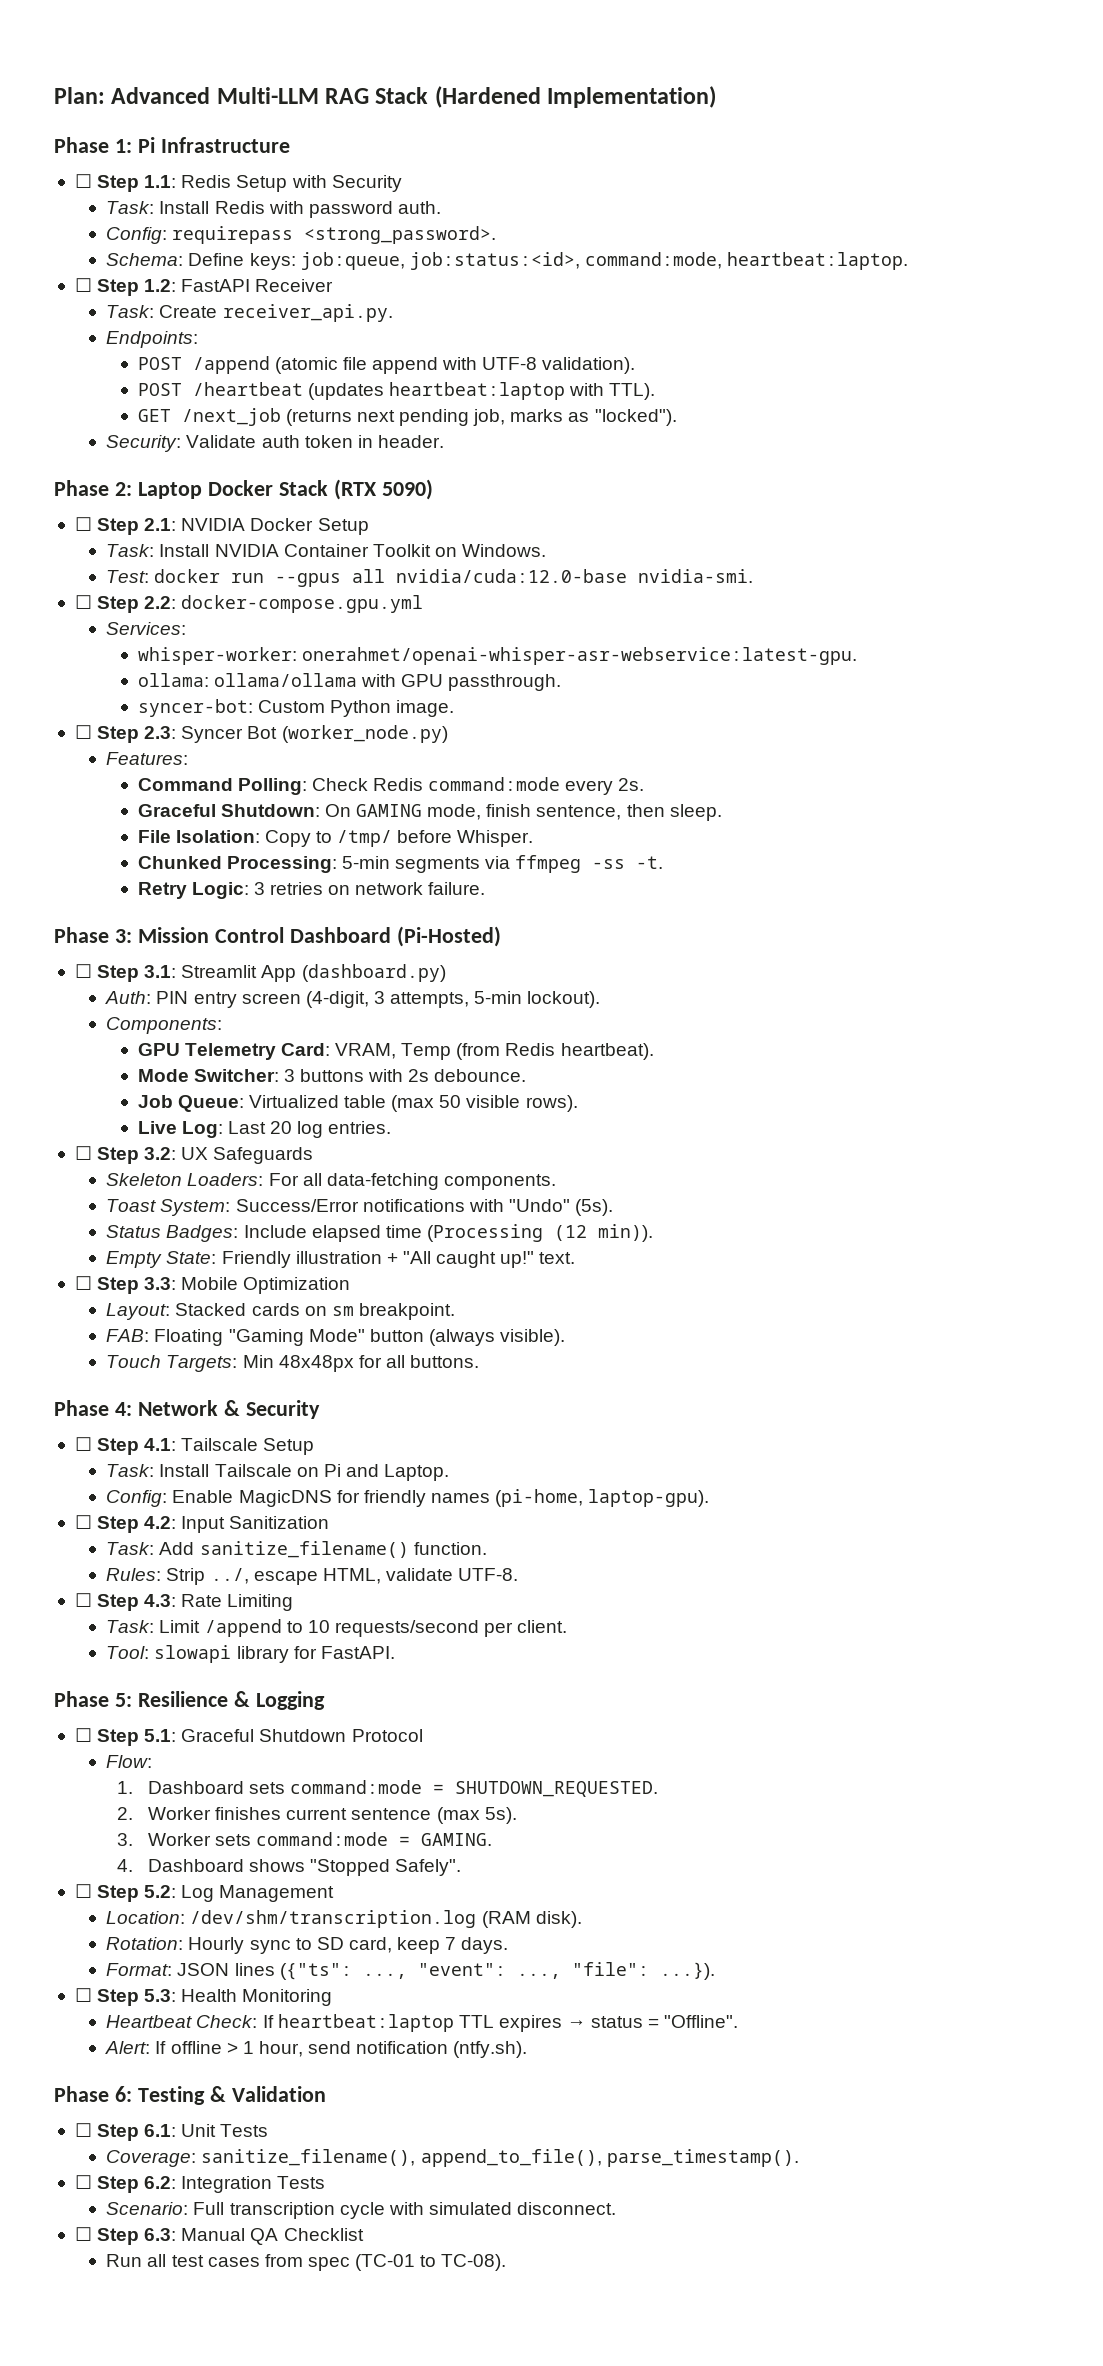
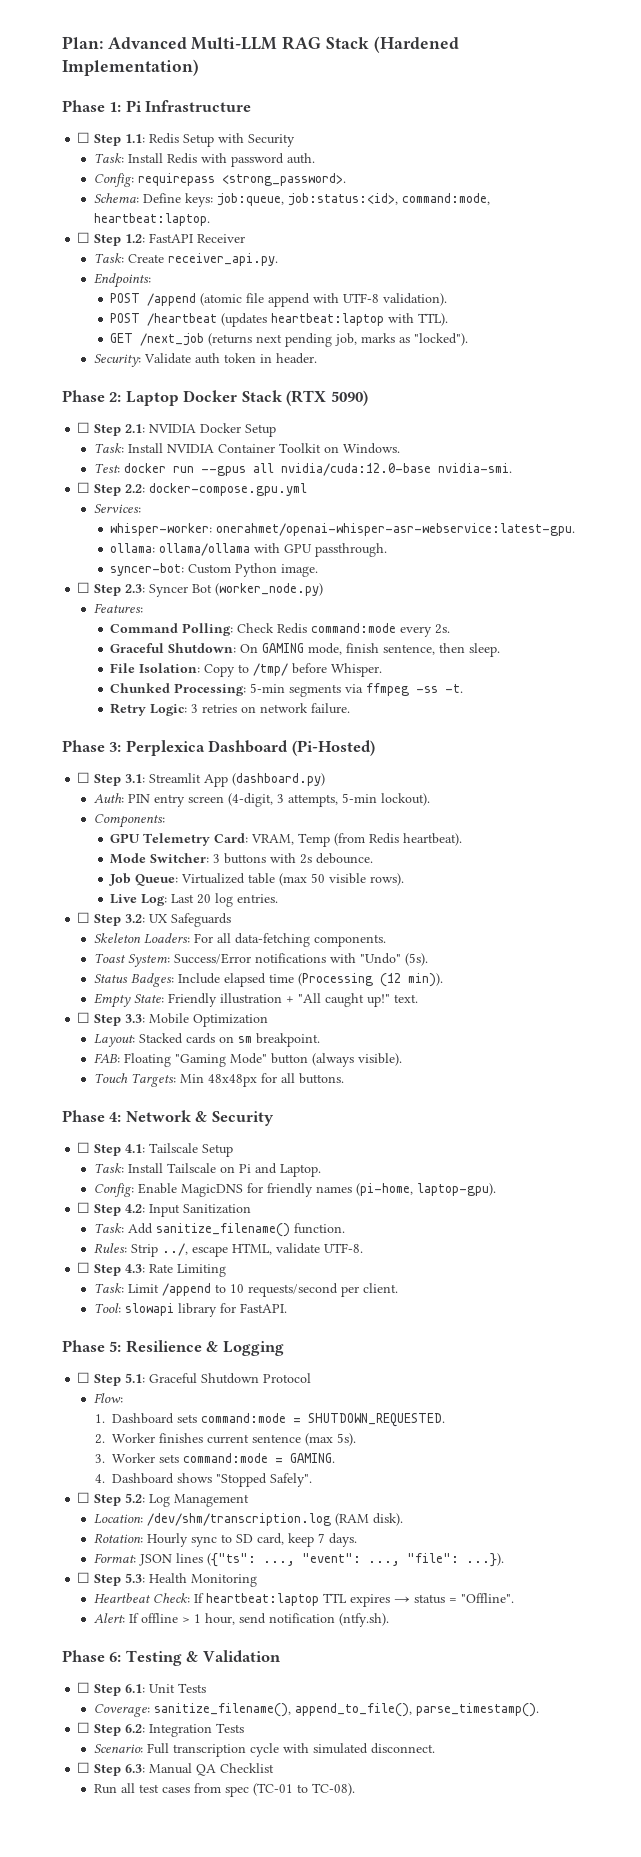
[137,927,284,943] Mission Control -> [125,740,205,756] Perplexica

